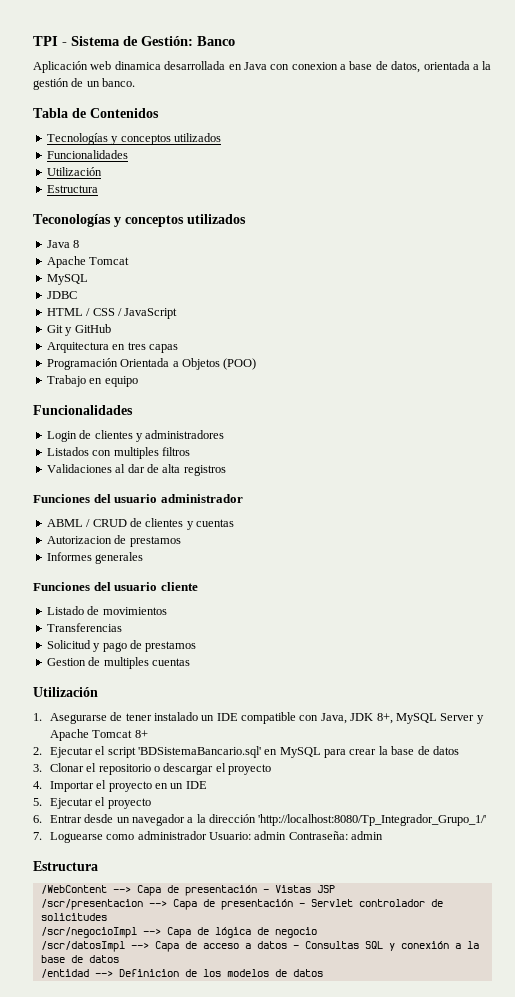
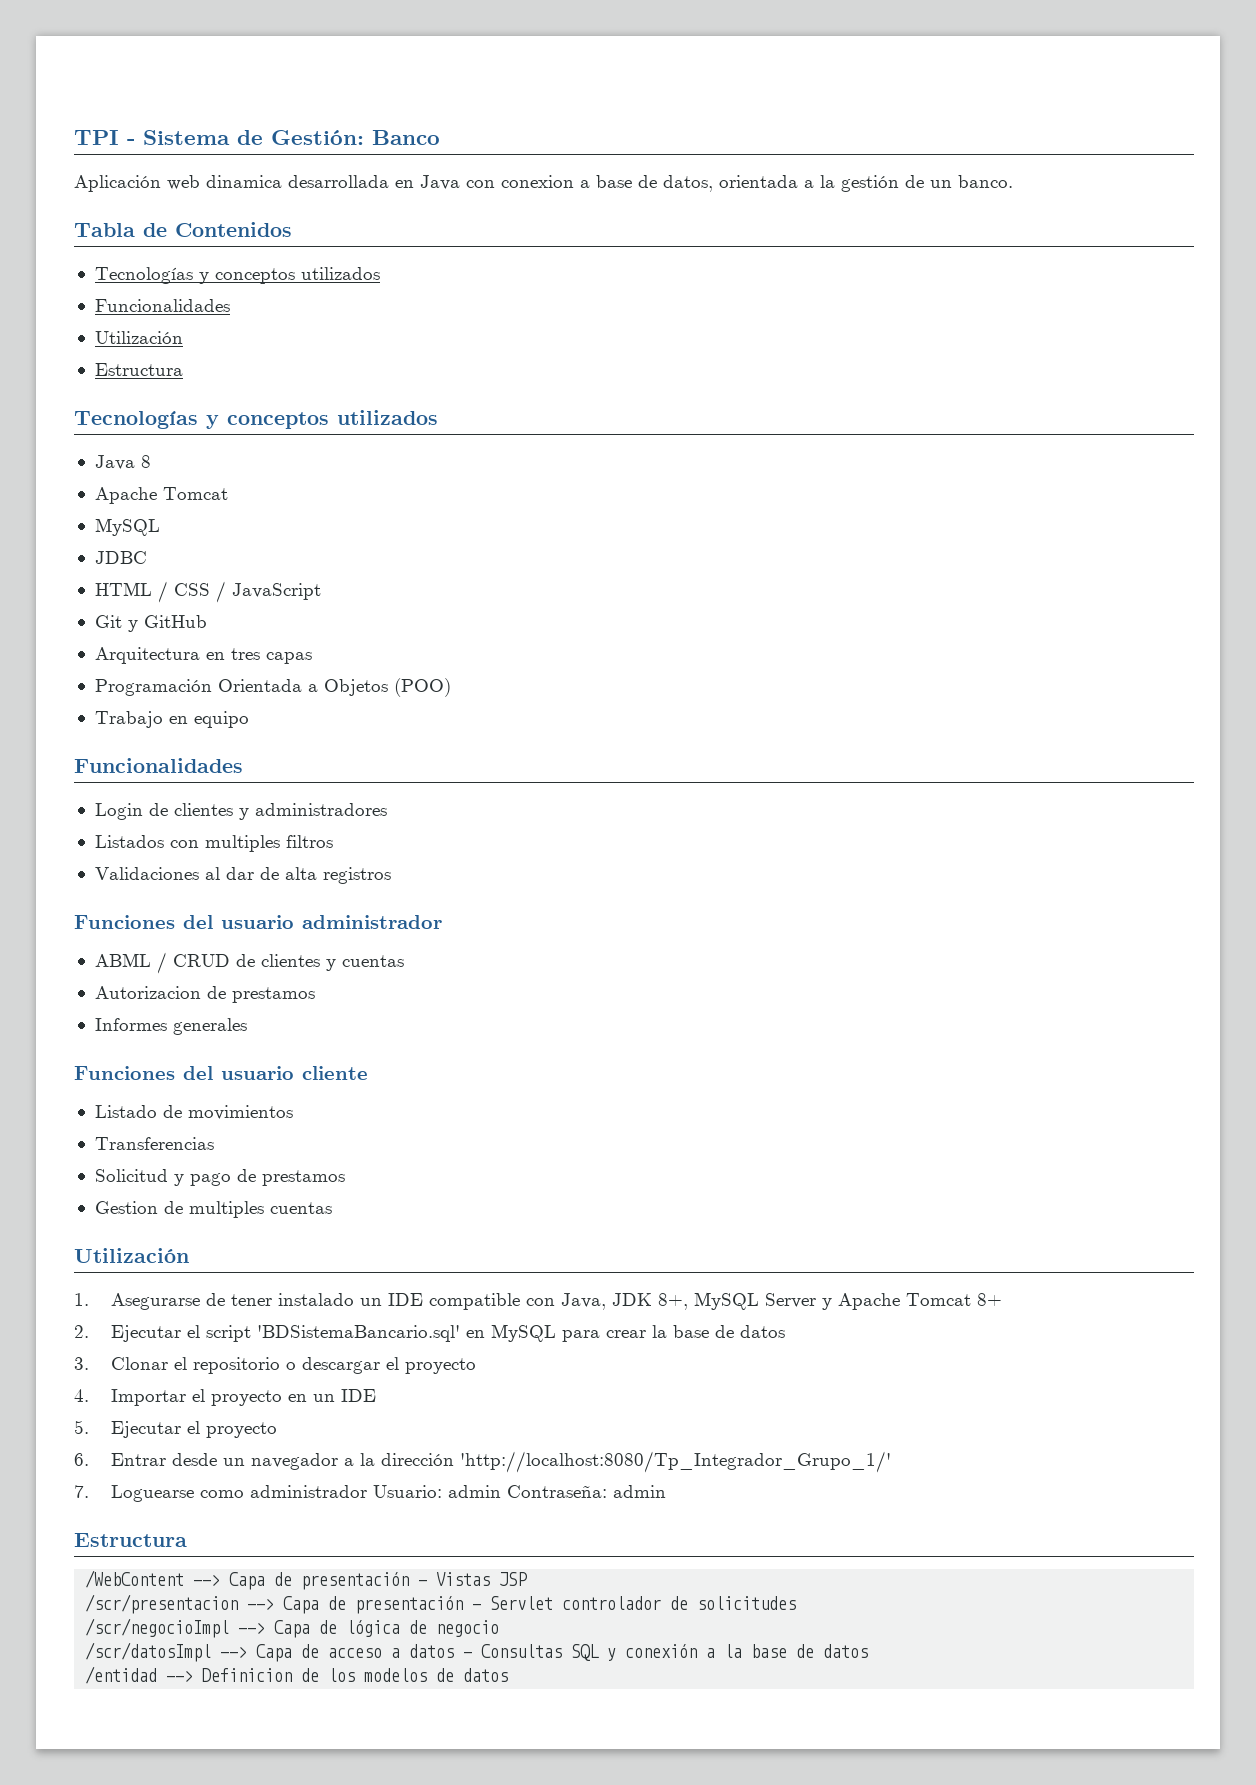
[33,214,111,227] Teconologías -> [74,411,198,429] Tecnologías

